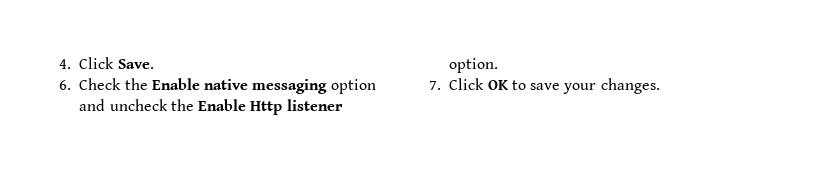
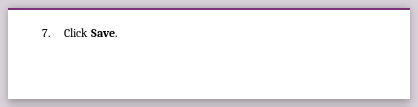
[59,59,71,69] 4. -> [42,29,50,37] 7.
[59,78,376,94] [79,99,343,115] [449,58,499,73] [429,78,660,94] // 6. Check the Enable native messaging option and uncheck the Enable Http listener option. // 7. Click OK to save your changes. -> (117, 33) none

